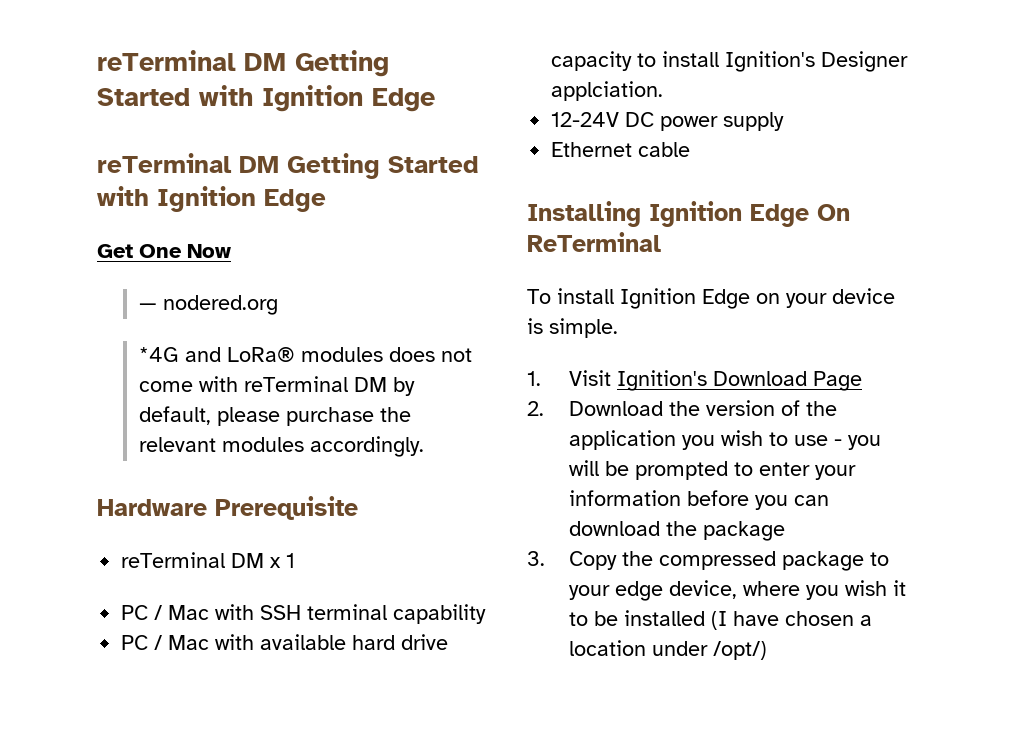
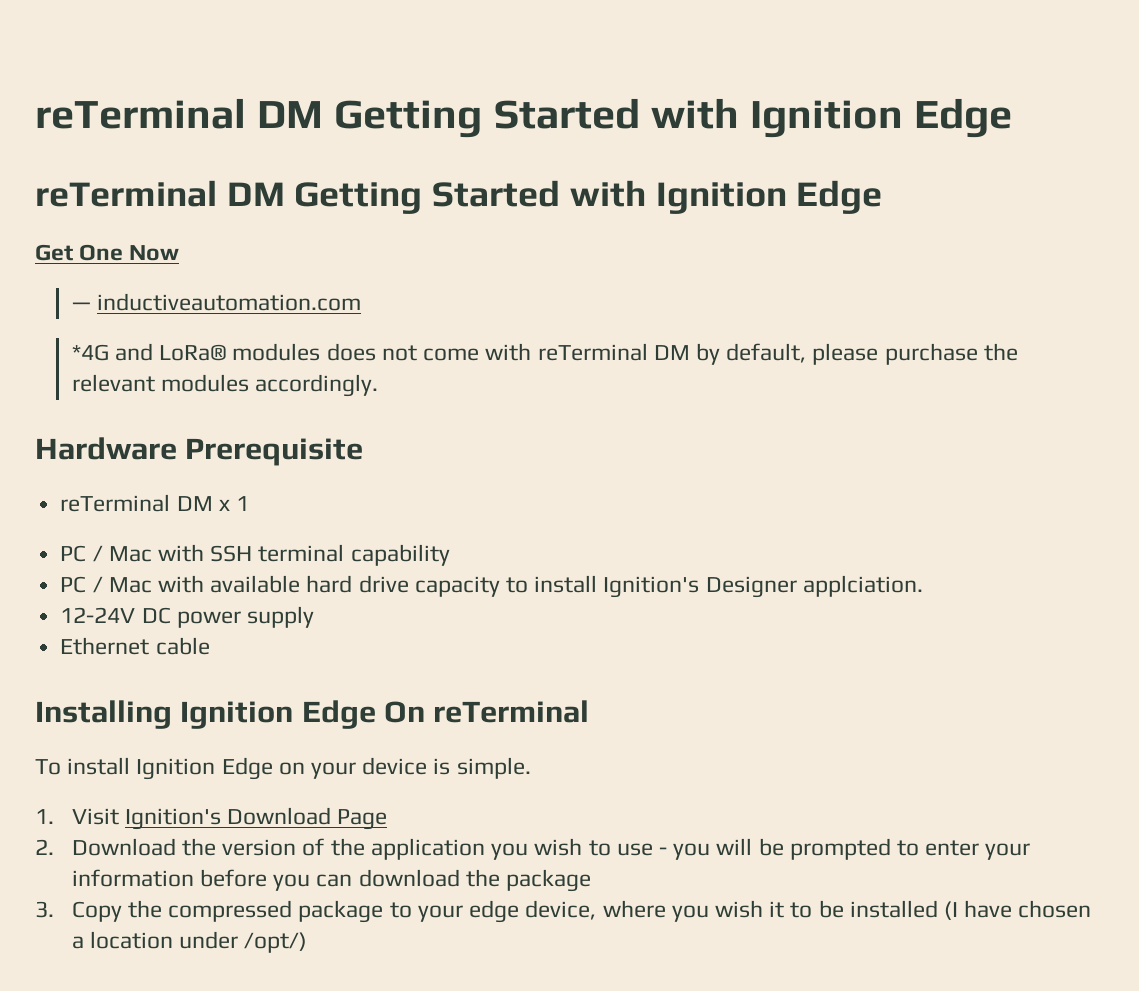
[162,295,278,315] nodered.org -> [97,293,362,311] inductiveautomation.com
[527,232,661,252] ReTerminal -> [433,700,590,723] reTerminal

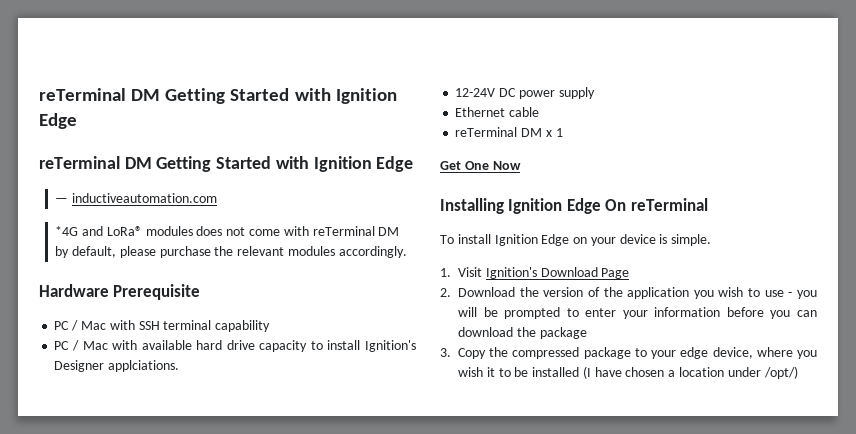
[35,244,180,261] // Get One Now -> (414, 164) none
[60,494,249,512] // reTerminal DM x 1 -> (201, 292) none
[802,575,923,597] applciation. -> [108,360,180,372] applciations.
(210, 646) none -> [455,127,563,137] [440,161,521,170] // reTerminal DM x 1 // Get One Now

